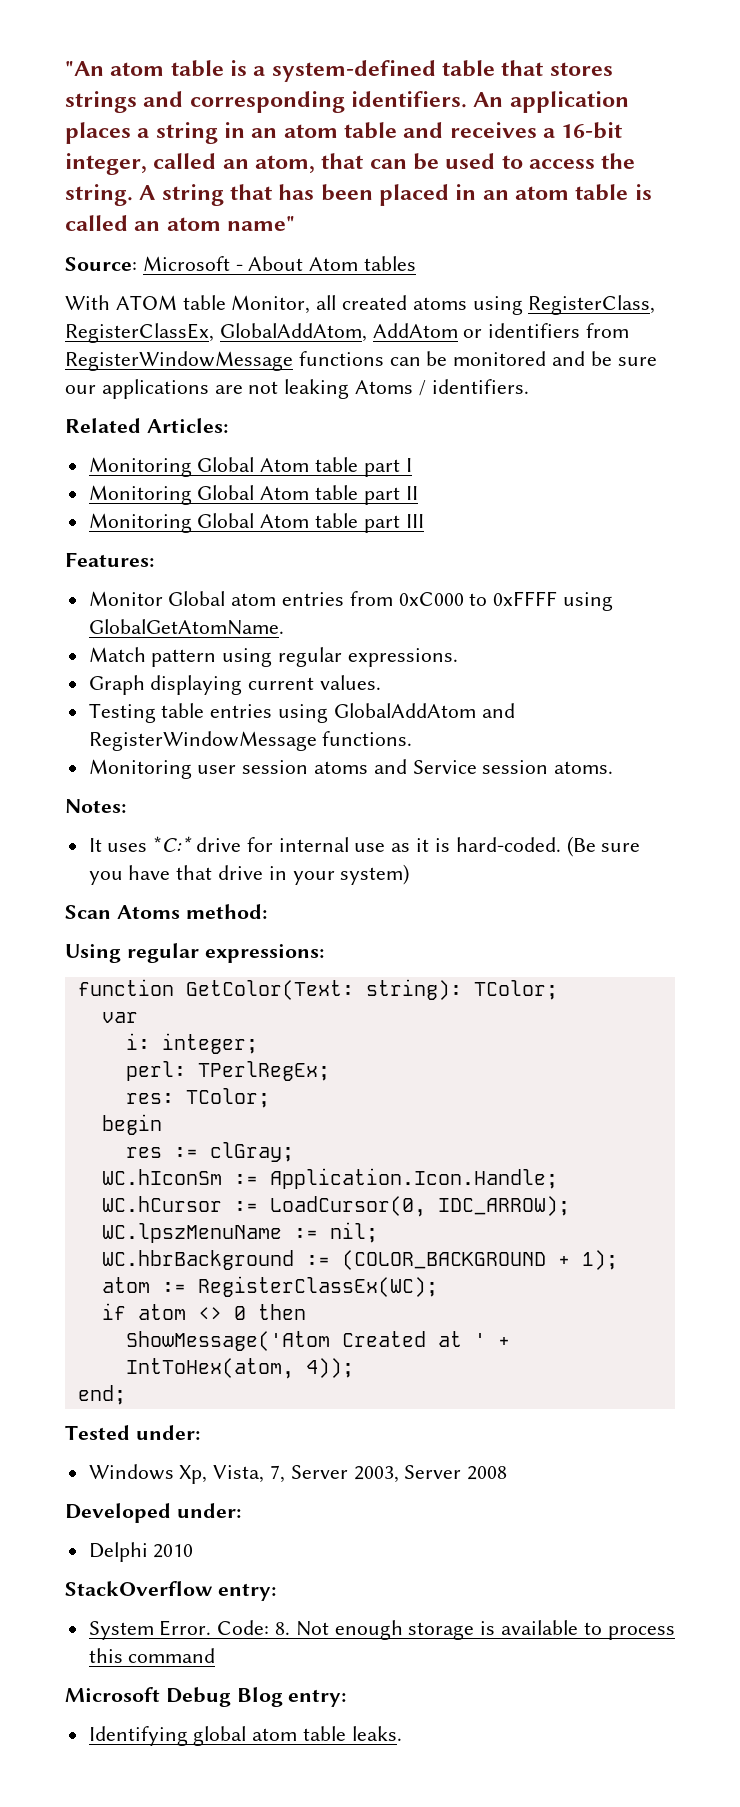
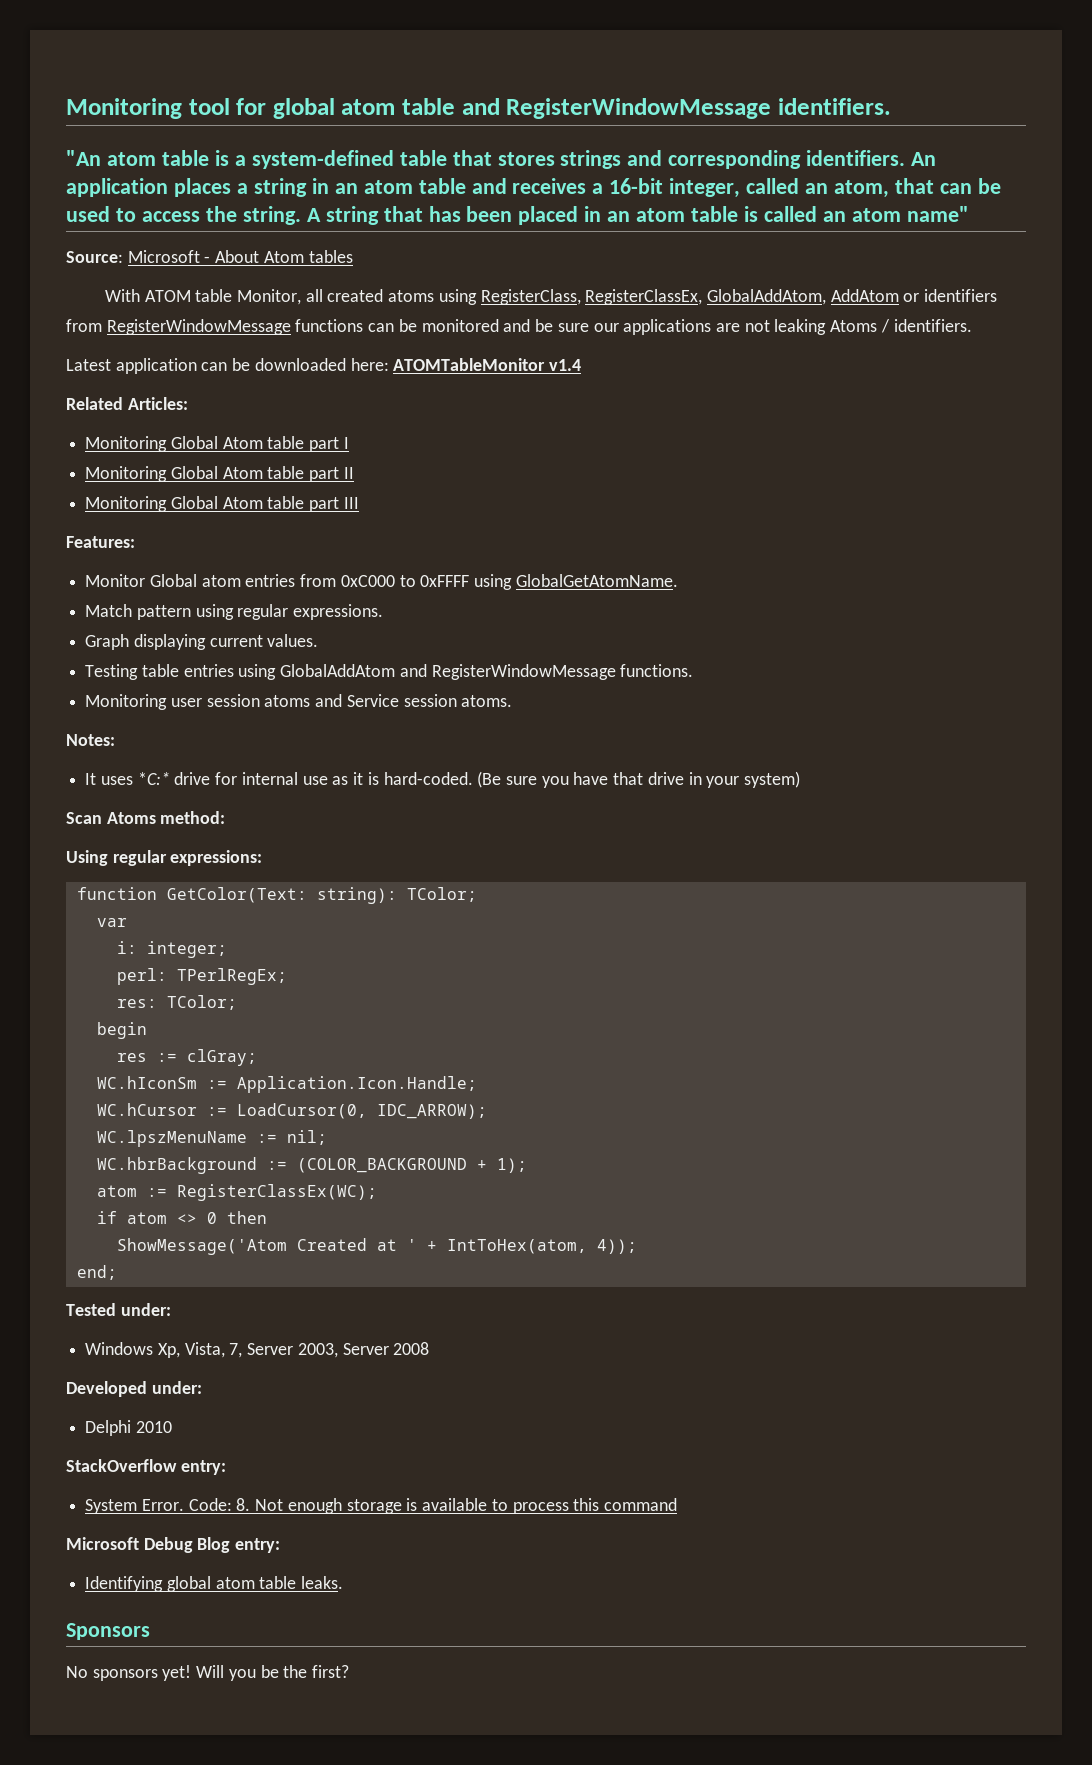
(65, 68) none -> [66,98,891,119] Monitoring tool for global atom table and RegisterWindowMessage identifiers. //
(529, 386) none -> [66,358,582,374] // Latest application can be downloaded here: ATOMTableMonitor v1.4
(402, 1733) none -> [66,1623,150,1640] [66,1665,350,1681] // Sponsors // No sponsors yet! Will you be the first?

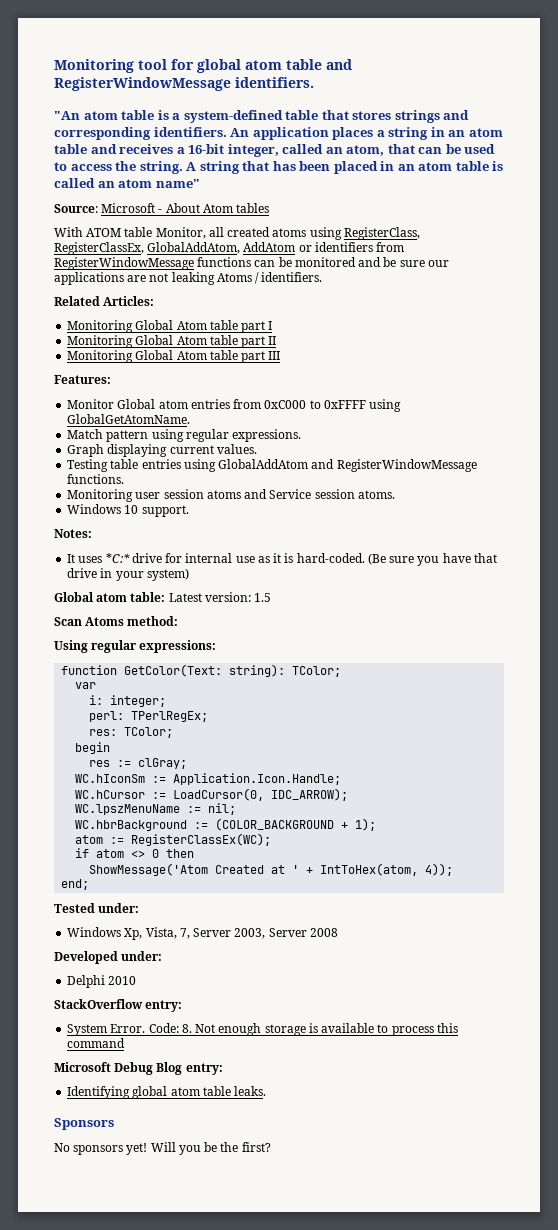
[66,358,582,374] // Latest application can be downloaded here: ATOMTableMonitor v1.4 -> (323, 277) none
(513, 701) none -> [67,504,189,517] // Windows 10 support.
(801, 779) none -> [54,592,272,602] // Global atom table: Latest version: 1.5

